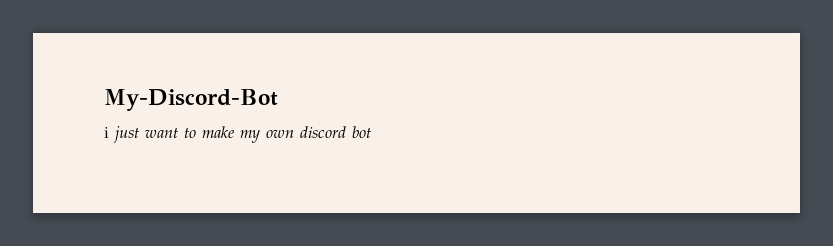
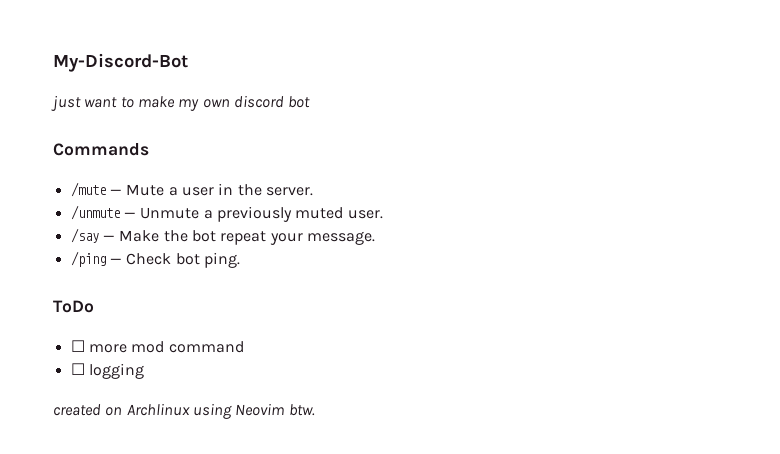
[104,127,109,138] i -> (188, 62) none
(371, 132) none -> [53,143,149,156] [70,182,313,197] [70,205,383,222] [70,228,375,245] [70,251,240,268] [53,300,94,313] [70,340,244,353] [70,363,144,379] [53,403,315,419] // Commands // /mute — Mute a user in the server. // /unmute — Unmute a previously muted user. // /say — Make the bot repeat your message. // /ping — Check bot ping. // ToDo // ☐ more mod command // ☐ logging // created on Archlinux using Neovim btw.

